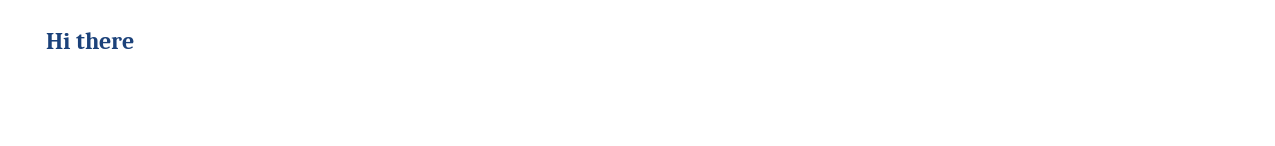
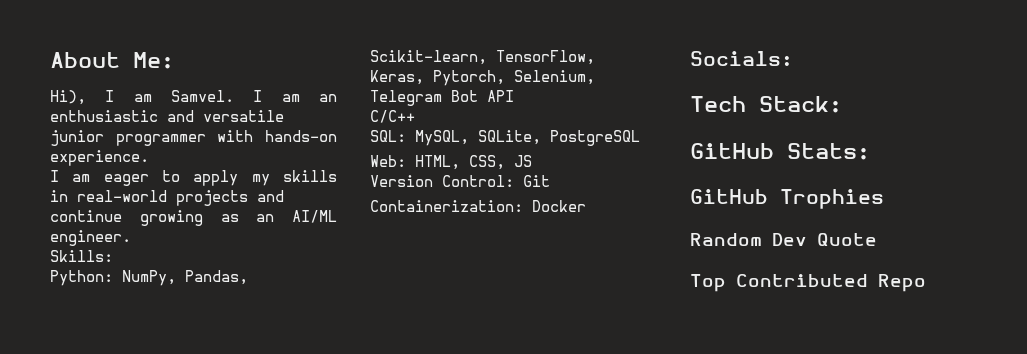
[46,32,135,49] Hi there -> [50,52,174,69] [50,90,338,105] [50,110,284,122] [50,130,337,146] [50,150,149,166] [50,170,337,186] [50,190,284,206] [50,210,337,226] [50,230,131,246] [50,250,113,262] [50,270,248,286] [370,50,595,65] [370,70,595,86] [370,90,514,106] [370,110,415,123] [370,130,640,146] [370,155,532,170] [370,175,550,187] [370,200,586,212] [690,51,793,66] [690,96,842,113] [690,143,870,160] [690,189,884,209] [690,233,877,246] [690,274,926,292] About Me: // Hi), I am Samvel. I am an enthusiastic and versatile junior programmer with hands-on experience. // I am eager to apply my skills in real-world projects and continue growing as an AI/ML engineer. // Skills: // Python: NumPy, Pandas, Scikit-learn, TensorFlow, Keras, Pytorch, Selenium, Telegram Bot API // C/C++ // SQL: MySQL, SQLite, PostgreSQL // Web: HTML, CSS, JS // Version Control: Git // Containerization: Docker // Socials: // Tech Stack: // GitHub Stats: // GitHub Trophies // Random Dev Quote // Top Contributed Repo

